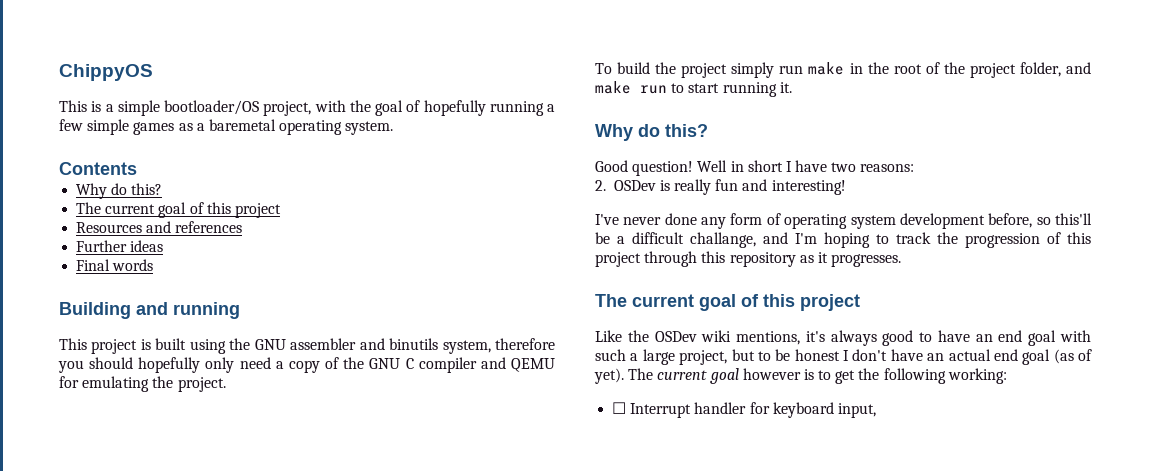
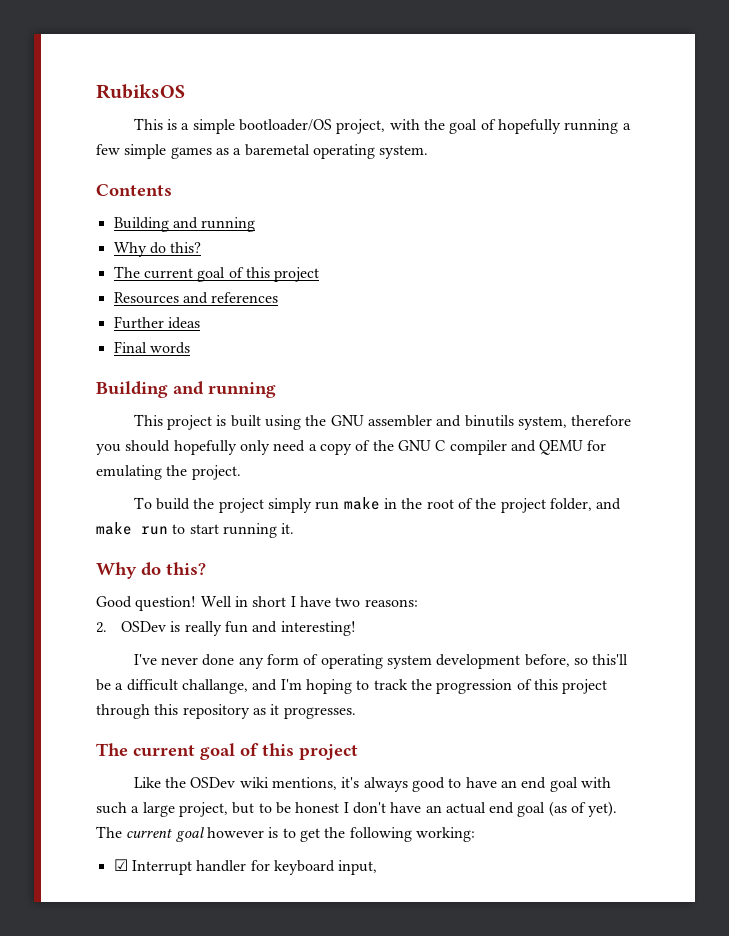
[59,64,153,81] ChippyOS -> [96,84,185,99] RubiksOS
(137, 168) none -> [113,217,256,232] // Building and running
[612,402,627,414] ☐ -> [113,859,128,871] ☑

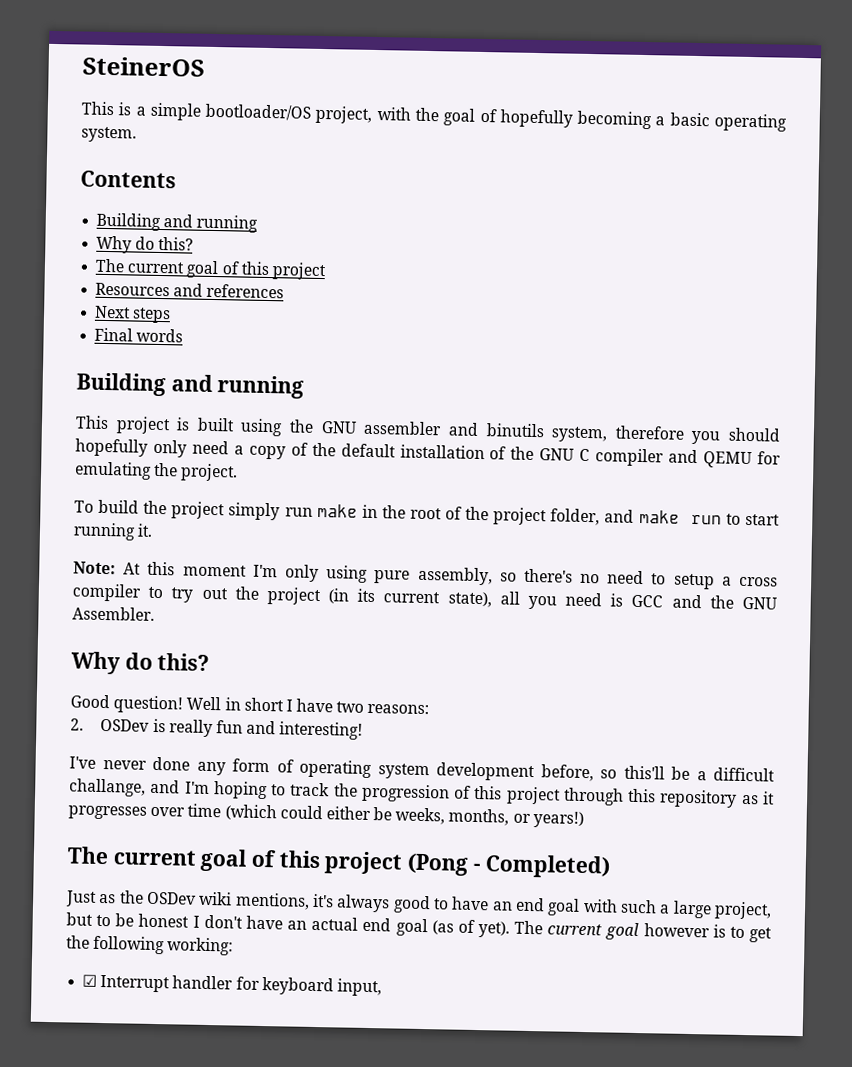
[96,84,185,99] RubiksOS -> [82,56,205,77] SteinerOS
[564,119,631,134] [96,144,310,159] running a few simple games as a baremetal -> [577,110,710,130] becoming a basic
[113,316,200,329] Further ideas -> [94,305,172,324] Next steps
(394, 445) none -> [340,443,535,461] default installation of the
(295, 528) none -> [73,561,778,590] [72,583,777,610] [72,606,155,621] // Note: At this moment I'm only using pure assembly, so there's no need to setup a cross compiler to try out the project (in its current state), all you need is GCC and the GNU Assembler.
[283,707,356,719] [96,743,358,760] [133,777,161,788] progresses. // The current goal of this project // Like -> [68,803,584,828] [67,846,612,879] [65,890,117,907] progresses over time (which could either be weeks, months, or years!) // The current goal of this project (Pong - Completed) // Just as

